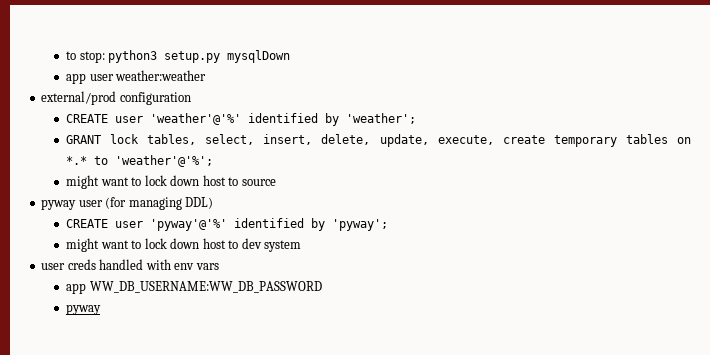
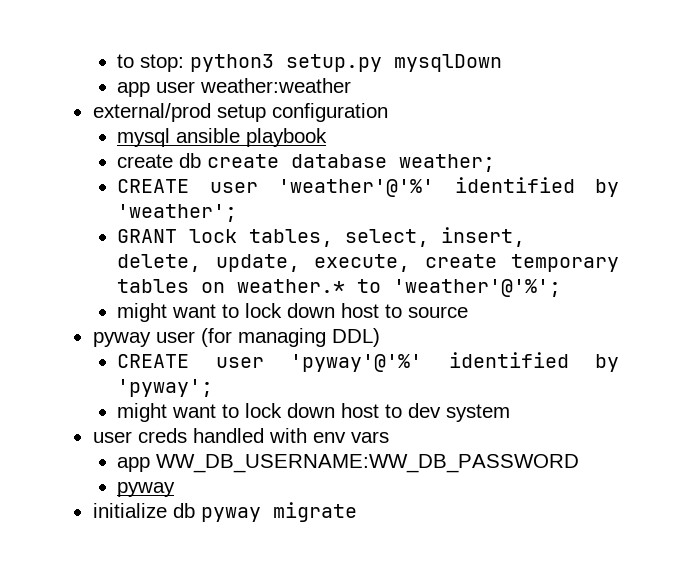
(117, 98) none -> [216,104,266,122] setup
(191, 98) none -> [117,128,328,147] [117,153,496,172] // mysql ansible playbook // create db create database weather;
[66,156,88,165] *.* -> [237,279,346,293] weather.*
(102, 309) none -> [92,502,357,522] // initialize db pyway migrate

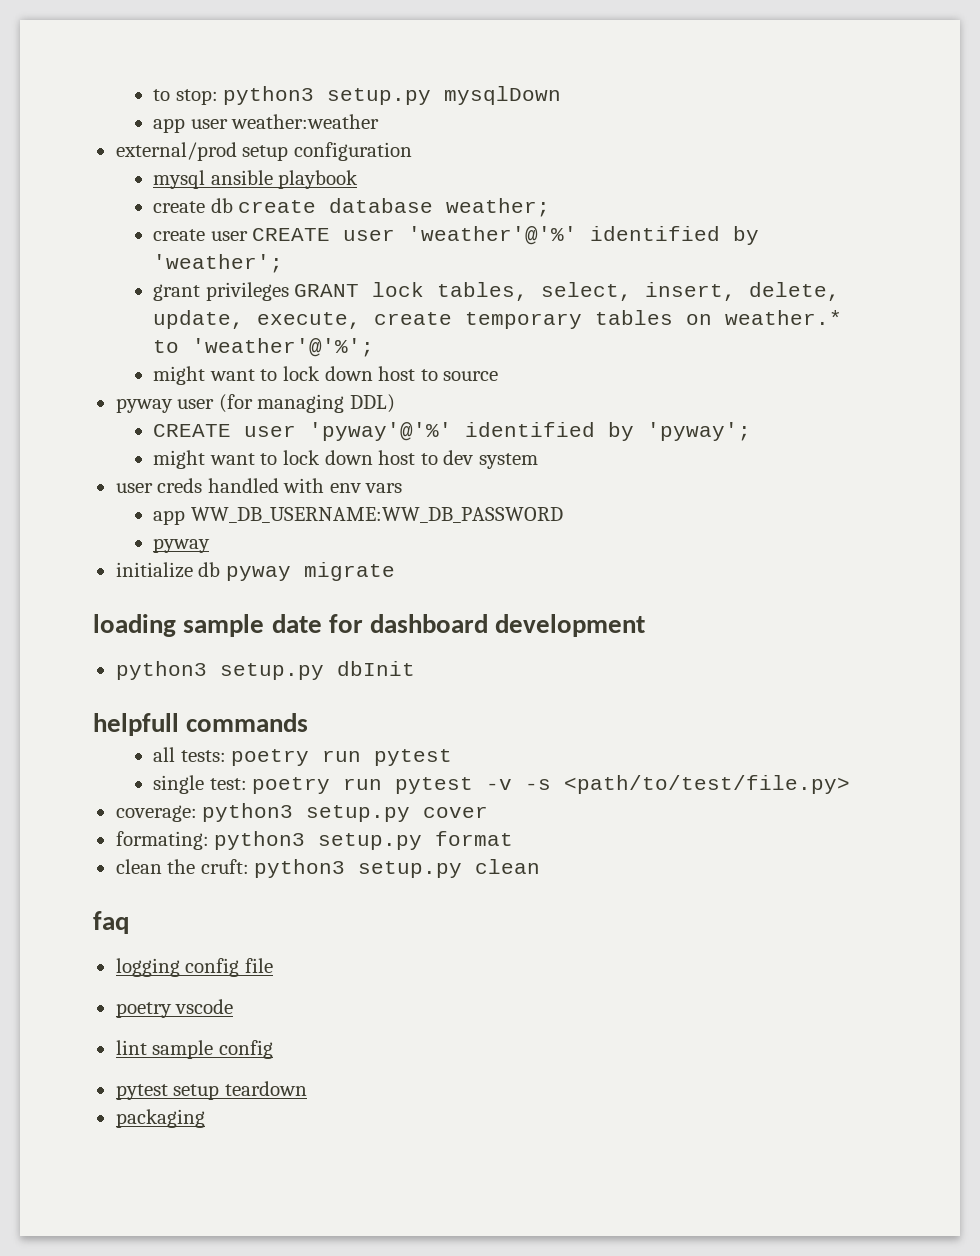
(496, 163) none -> [153,229,248,241] create user
(238, 213) none -> [153,282,289,301] grant privileges
(357, 512) none -> [93,614,646,637] [115,661,415,680] [93,713,309,736] [153,747,453,766] [153,775,851,794] [115,803,489,822] [115,831,514,850] [115,859,541,878] [93,911,129,934] [115,958,273,977] [115,999,234,1018] [115,1040,273,1059] [115,1081,307,1100] [115,1109,205,1128] // loading sample date for dashboard development // python3 setup.py dbInit // helpfull commands // all tests: poetry run pytest // single test: poetry run pytest -v -s <path/to/test/file.py> // coverage: python3 setup.py cover // formating: python3 setup.py format // clean the cruft: python3 setup.py clean // faq // logging config file // poetry vscode // lint sample config // pytest setup teardown // packaging

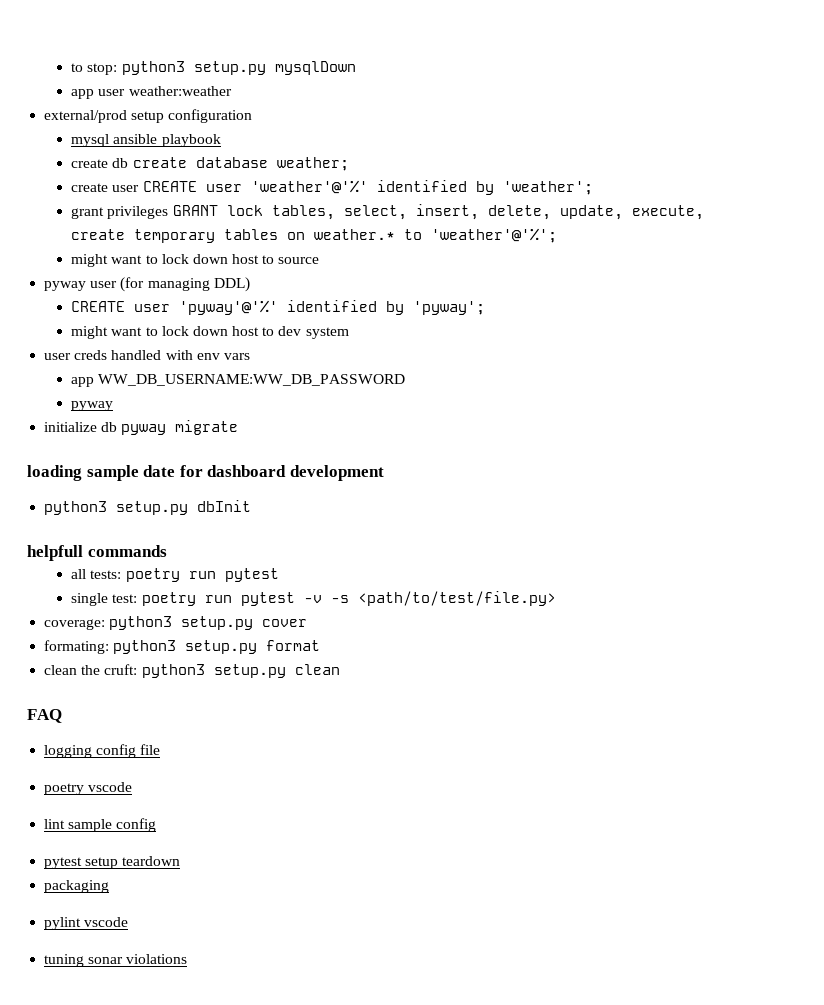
[93,911,129,934] faq -> [27,709,62,723] FAQ
(205, 1118) none -> [44,917,129,930] [44,954,188,967] // pylint vscode // tuning sonar violations

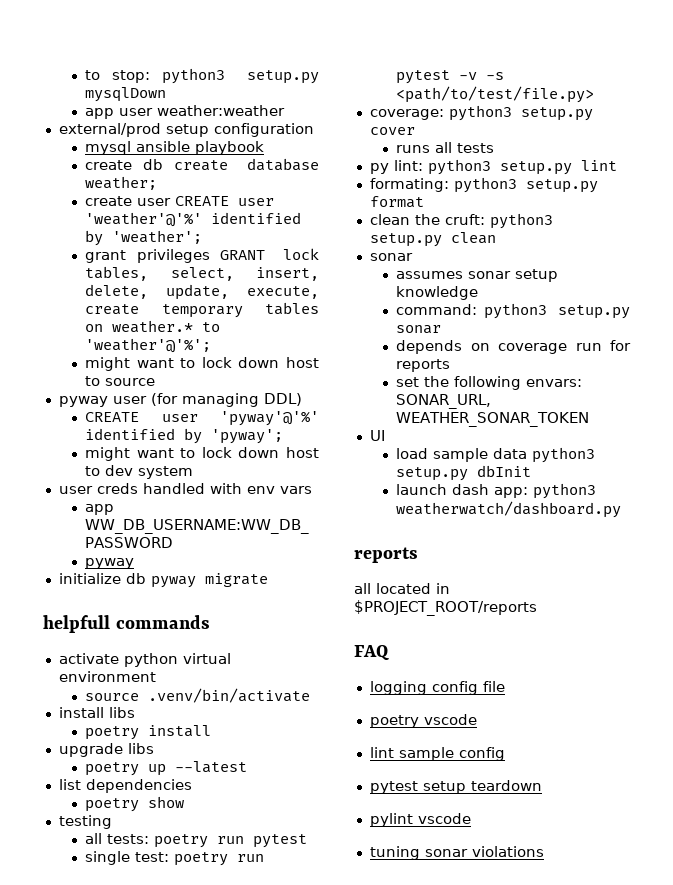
[27,465,384,481] [44,500,252,515] [27,545,167,561] loading sample date for dashboard development // python3 setup.py dbInit // helpfull commands -> [43,615,210,633] [58,653,231,667] [58,671,156,682] [85,688,311,703] [58,707,135,718] [85,725,212,740] [58,743,154,757] [85,761,248,776] [58,779,192,793] [85,796,185,812] [58,815,112,829] helpfull commands // activate python virtual environment // source .venv/bin/activate // install libs // poetry install // upgrade libs // poetry up --latest // list dependencies // poetry show // testing
(308, 623) none -> [396,142,495,153] [369,159,617,175] // runs all tests // py lint: python3 setup.py lint
(340, 669) none -> [369,253,413,261] [396,269,559,282] [396,286,479,300] [396,303,630,319] [396,325,442,334] [396,340,631,354] [396,359,451,372] [396,376,583,390] [396,394,492,409] [396,412,590,427] [369,430,385,441] [396,447,596,463] [396,465,532,481] [396,483,597,499] [396,501,622,518] [354,547,418,563] [354,583,450,594] [354,600,537,616] // sonar // assumes sonar setup knowledge // command: python3 setup.py sonar // depends on coverage run for reports // set the following envars: SONAR_URL, WEATHER_SONAR_TOKEN // UI // load sample data python3 setup.py dbInit // launch dash app: python3 weatherwatch/dashboard.py // reports // all located in $PROJECT_ROOT/reports
[44,880,110,893] // packaging -> (542, 785) none

